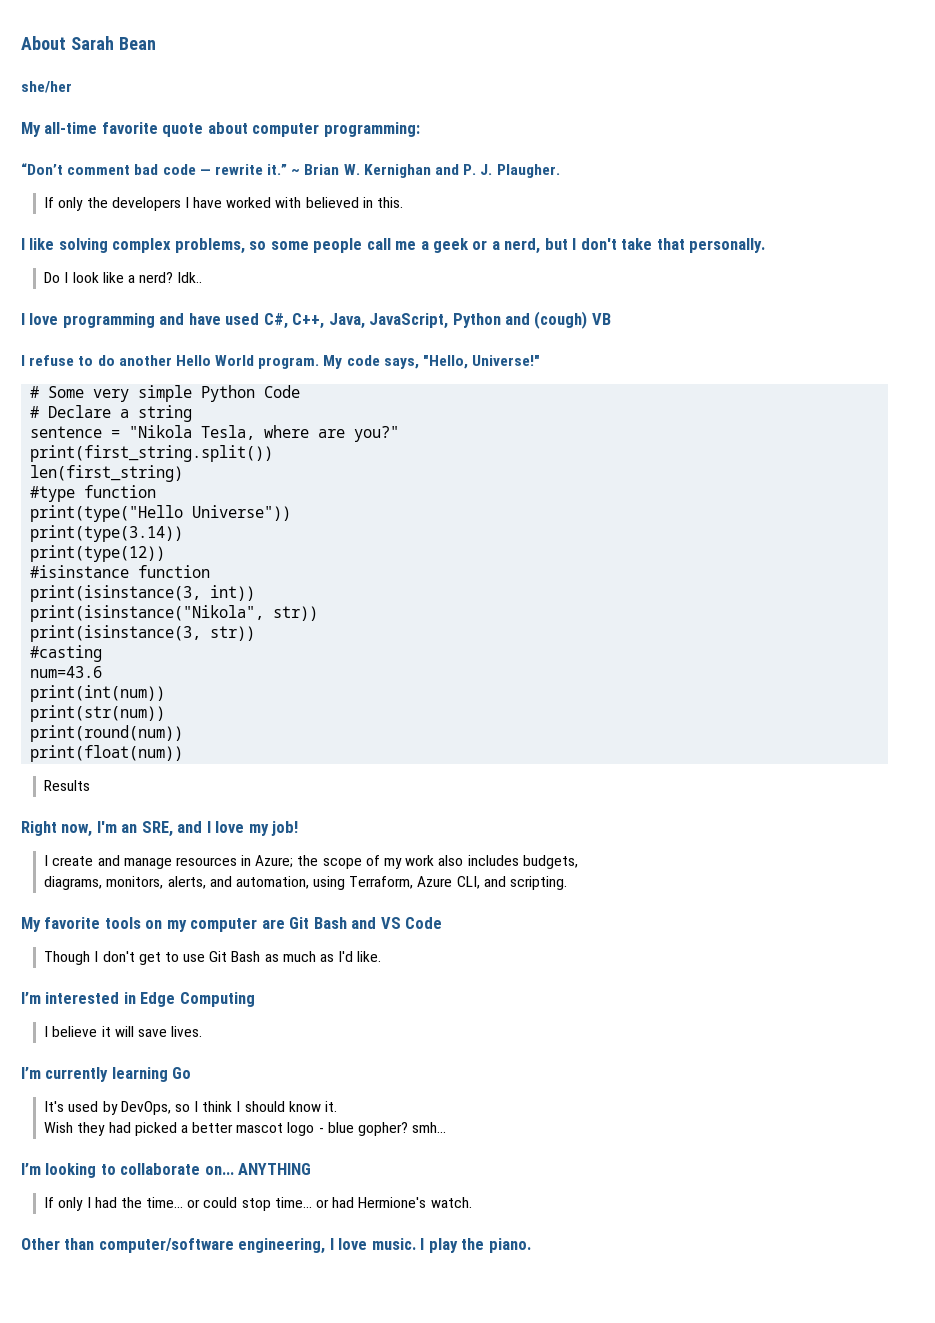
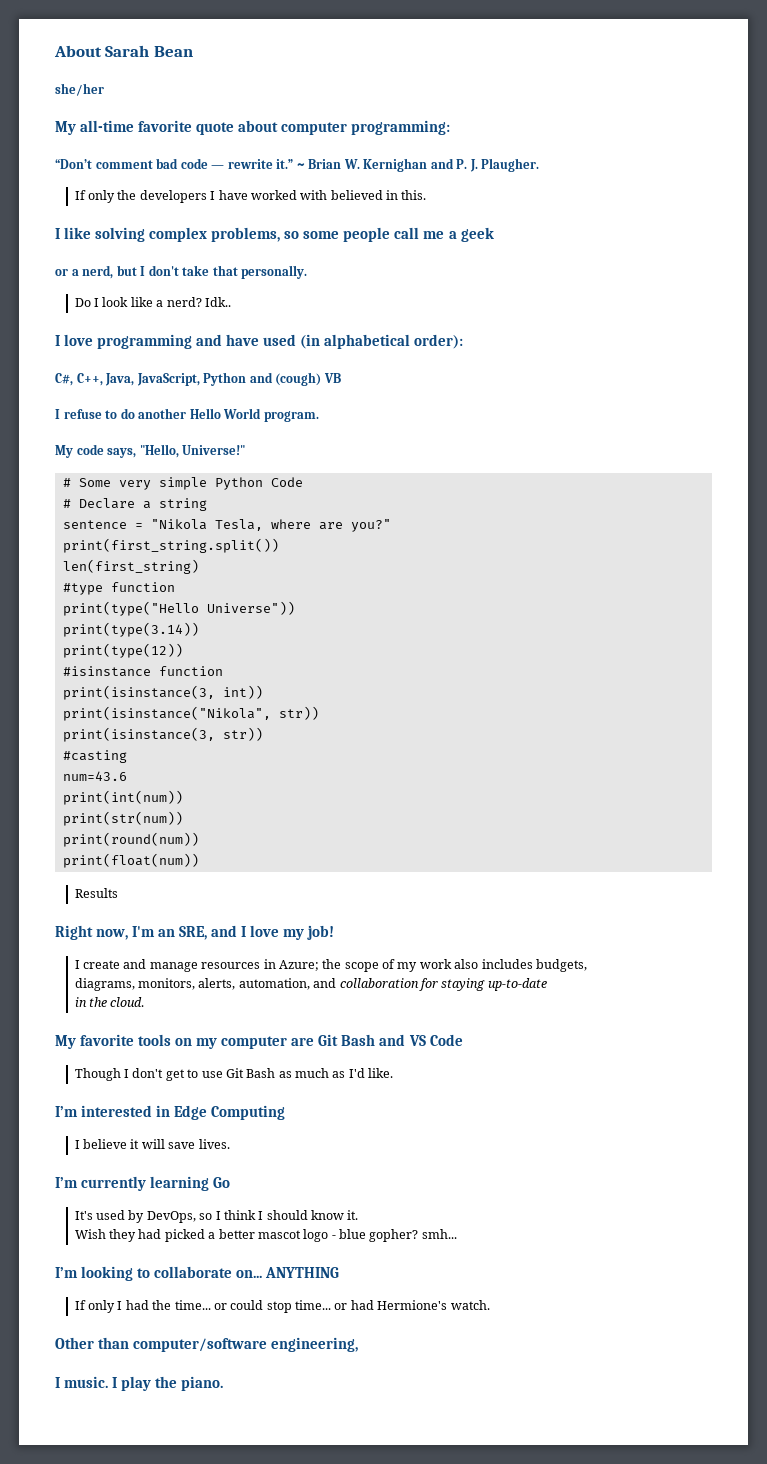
(470, 245) none -> (494, 234) //
(260, 319) none -> [300,334,464,349] (in alphabetical order): //
(320, 363) none -> (319, 416) //
[209,876,567,890] and automation, using Terraform, Azure CLI, and scripting. -> [238,978,547,991] [74,997,145,1007] automation, and collaboration for staying up-to-date // in the cloud.
[329,1238,368,1250] I love -> [55,1377,60,1388] // I

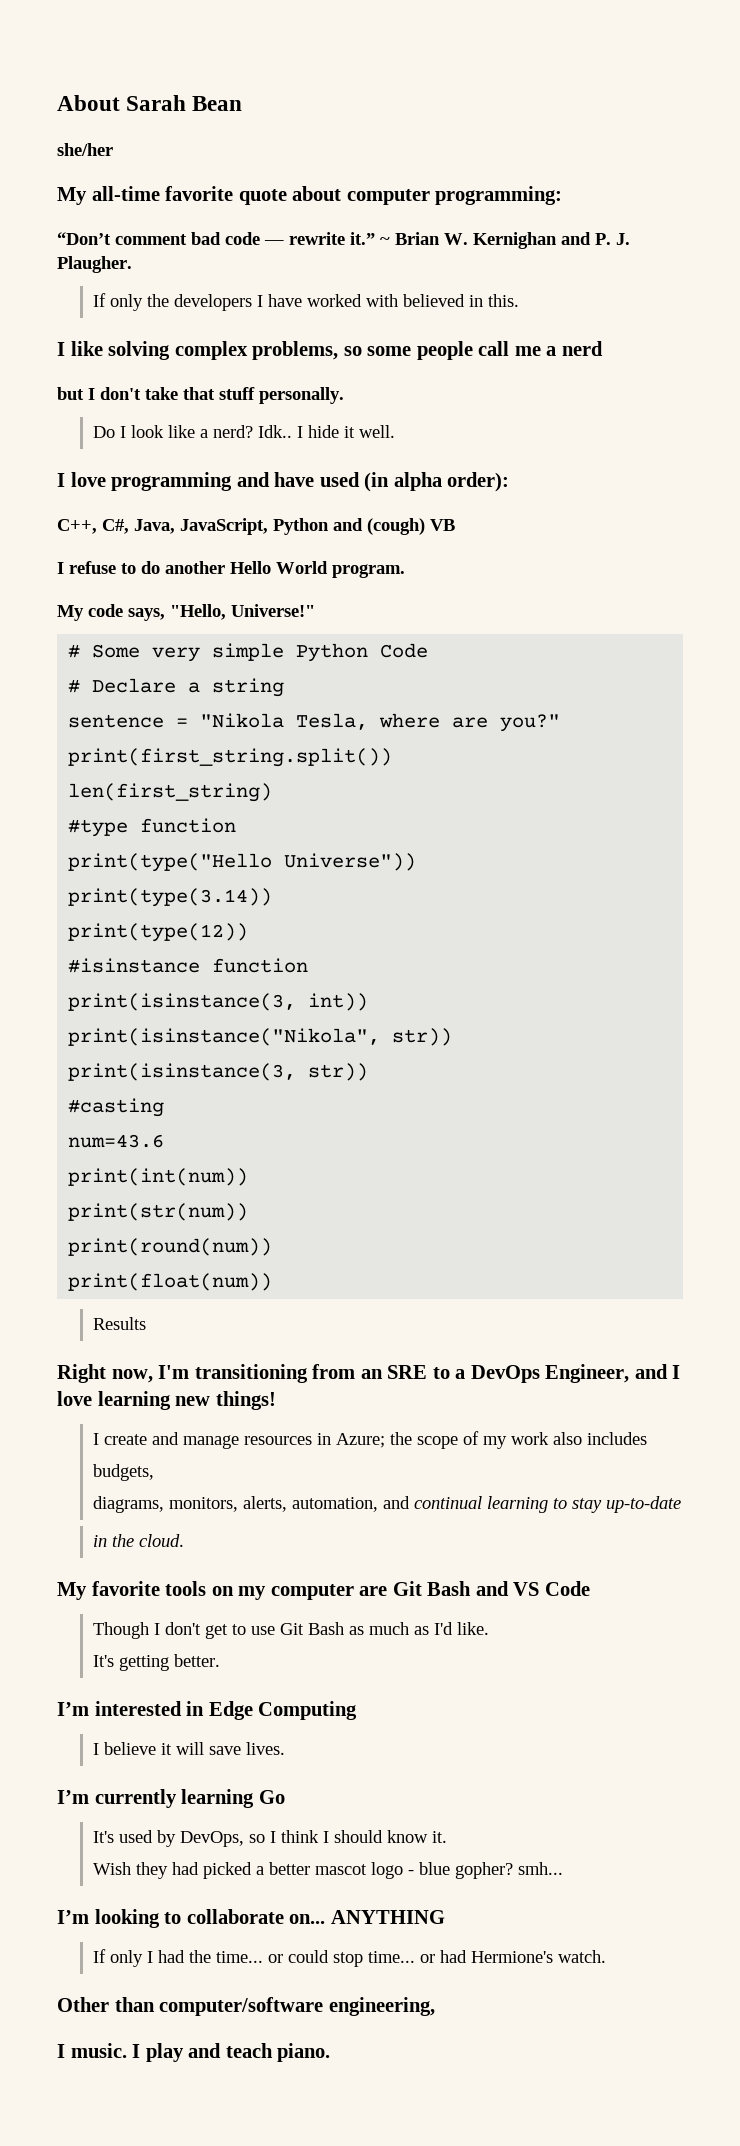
[460,227,494,242] [55,265,114,279] geek // or a nerd, -> [561,341,603,356] nerd //
(238, 270) none -> [219,387,255,400] stuff
(231, 302) none -> [297,425,396,438] I hide it well.
[324,334,411,349] alphabetical -> [393,472,442,491] alpha
[55,373,103,386] C#, C++, -> [57,519,129,534] C++, C#,
[158,925,335,940] an SRE, and I love my job! -> [194,1364,681,1383] [57,1391,276,1410] transitioning from an SRE to a DevOps Engineer, and I love learning new things!
[339,978,486,991] collaboration for staying -> [414,1496,603,1513] continual learning to stay
(394, 1073) none -> [93,1654,221,1671] // It's getting better.
[155,1376,178,1388] the -> [188,2043,273,2058] and teach

